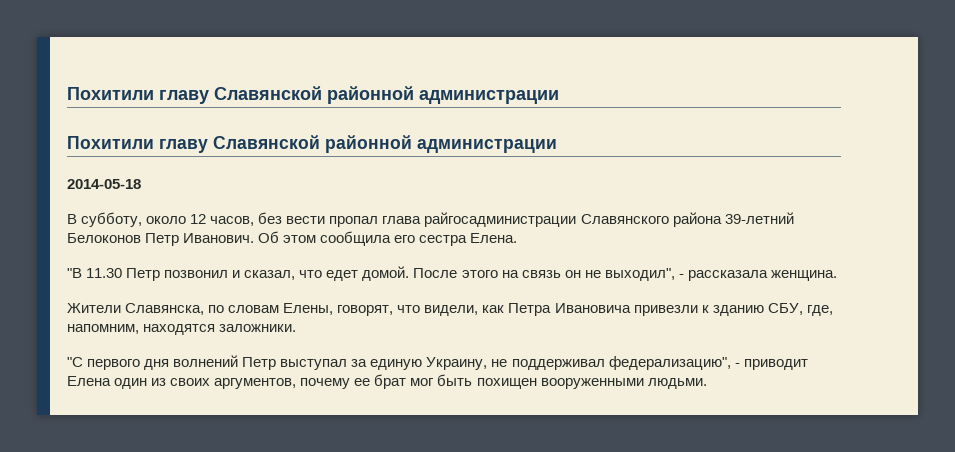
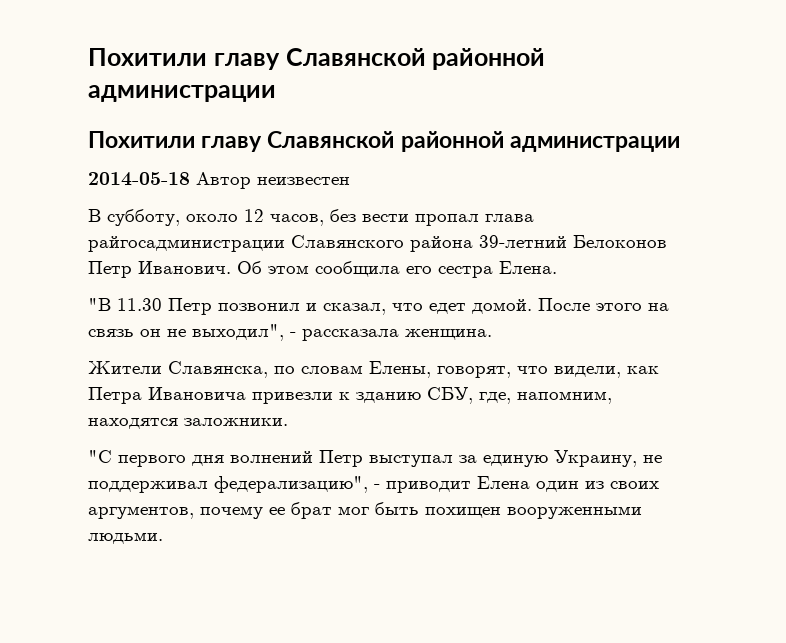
(141, 184) none -> [196,172,350,189] Автор неизвестен

